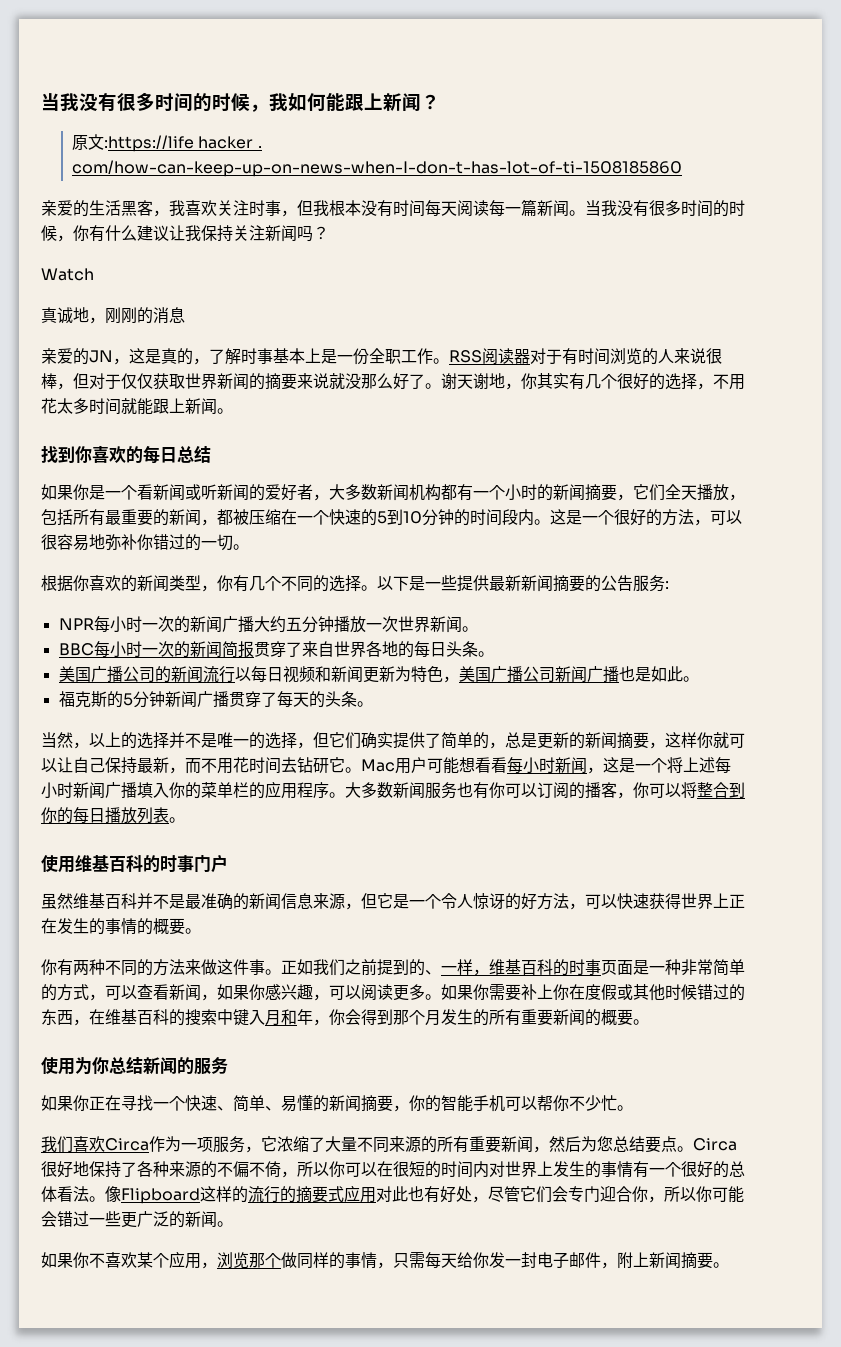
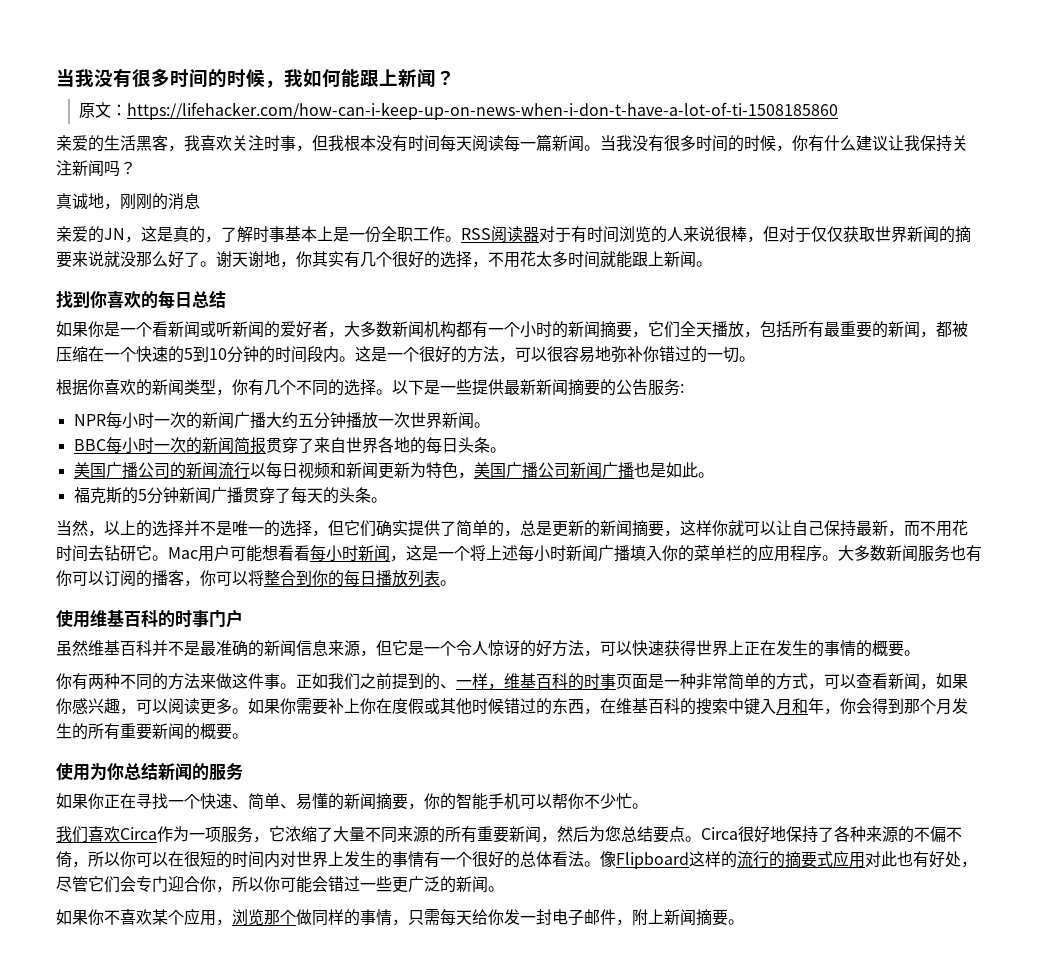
[104,135,262,152] [72,160,683,177] :https://life hacker . com/how-can-keep-up-on-news-when-I-don-t-has-lot-of-ti-1508185860 -> [111,102,839,120] ：https://lifehacker.com/how-can-i-keep-up-on-news-when-i-don-t-have-a-lot-of-ti-1508185860
[41,268,94,281] // Watch -> (136, 168) none

